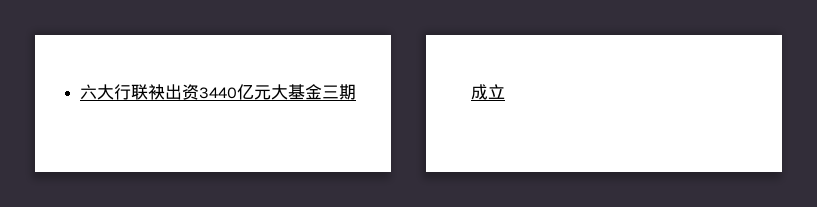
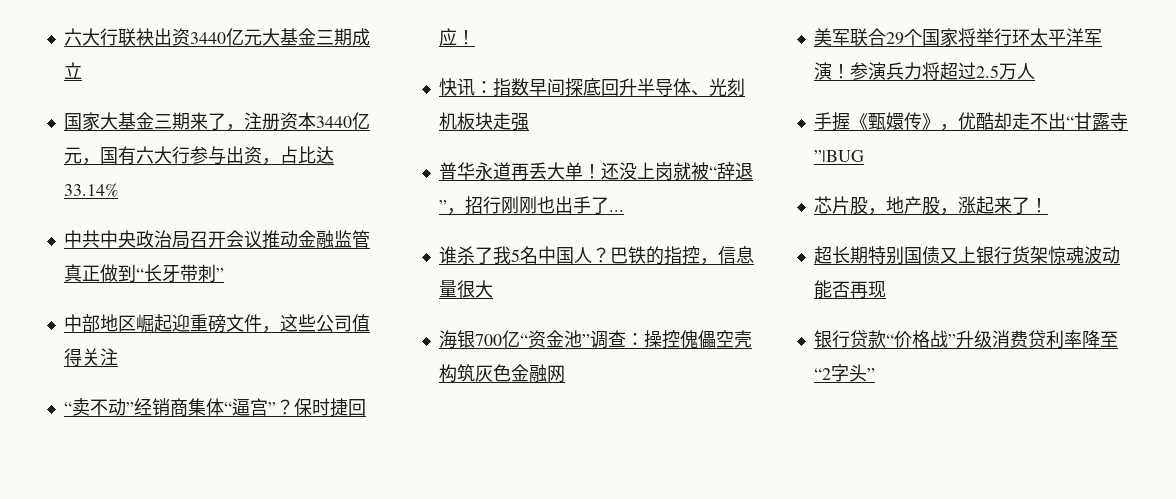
(506, 91) none -> [63,112,370,131] [63,146,334,165] [63,183,118,197] [63,230,370,249] [63,264,224,283] [63,314,370,333] [63,348,118,366] [63,398,366,417] [438,28,475,46] [438,78,745,97] [438,112,529,131] [438,162,753,181] [438,196,624,215] [438,246,754,265] [438,280,493,298] [438,330,752,349] [438,364,565,383] [813,28,1102,47] [813,62,1035,80] [813,112,1128,131] [813,150,864,162] [813,196,1048,215] [813,246,1120,265] [813,280,886,299] [813,330,1118,348] [813,364,875,382] // 国家大基金三期来了，注册资本3440亿元，国有六大行参与出资，占比达33.14% // 中共中央政治局召开会议推动金融监管真正做到“长牙带刺” // 中部地区崛起迎重磅文件，这些公司值得关注 // “卖不动”经销商集体“逼宫”？保时捷回应！ // 快讯：指数早间探底回升半导体、光刻机板块走强 // 普华永道再丢大单！还没上岗就被“辞退”，招行刚刚也出手了... // 谁杀了我5名中国人？巴铁的指控，信息量很大 // 海银700亿“资金池”调查：操控傀儡空壳构筑灰色金融网 // 美军联合29个国家将举行环太平洋军演！参演兵力将超过2.5万人 // 手握《甄嬛传》，优酷却走不出“甘露寺”|BUG // 芯片股，地产股，涨起来了！ // 超长期特别国债又上银行货架惊魂波动能否再现 // 银行贷款“价格战”升级消费贷利率降至“2字头”

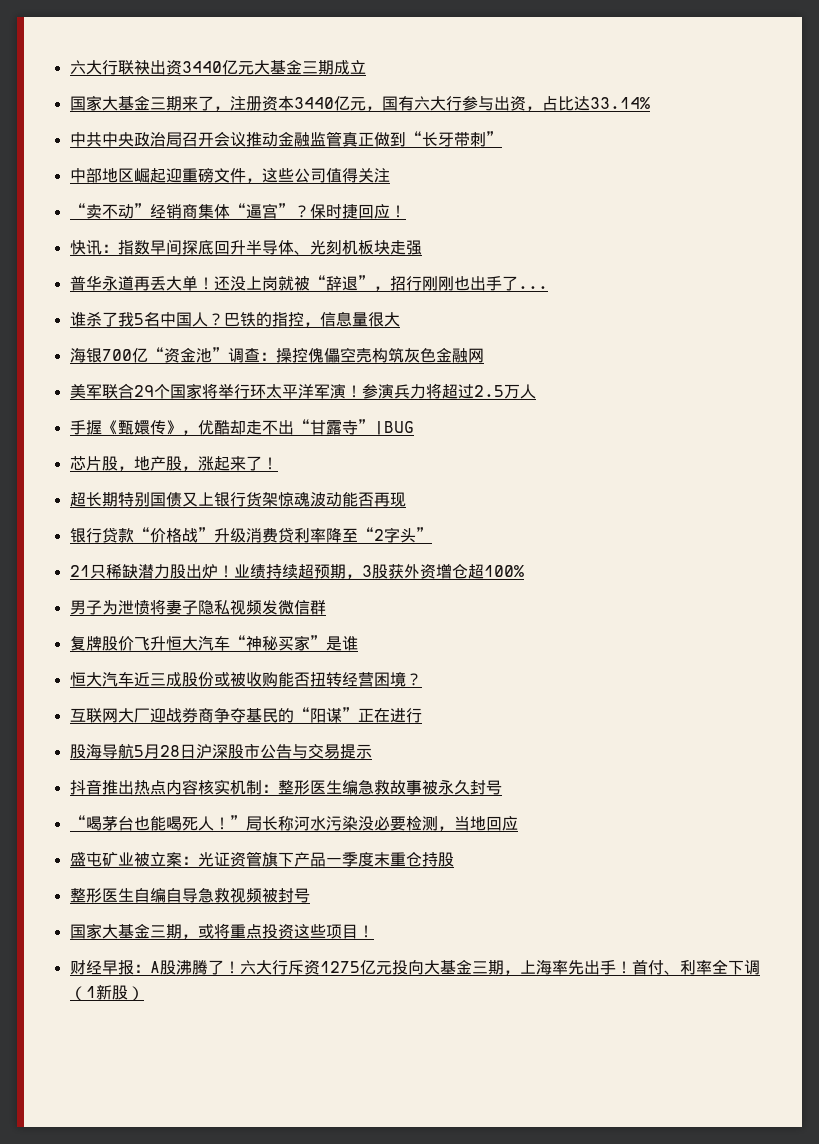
(875, 374) none -> [69,563,524,579] [69,599,326,615] [69,635,358,651] [69,671,422,687] [69,707,422,723] [69,743,372,759] [69,779,502,795] [69,815,518,831] [69,851,454,867] [69,887,310,903] [69,923,374,939] [69,959,760,975] [69,984,144,1001] // 21只稀缺潜力股出炉！业绩持续超预期，3股获外资增仓超100% // 男子为泄愤将妻子隐私视频发微信群 // 复牌股价飞升恒大汽车“神秘买家”是谁 // 恒大汽车近三成股份或被收购能否扭转经营困境？ // 互联网大厂迎战券商争夺基民的“阳谋”正在进行 // 股海导航5月28日沪深股市公告与交易提示 // 抖音推出热点内容核实机制：整形医生编急救故事被永久封号 // “喝茅台也能喝死人！”局长称河水污染没必要检测，当地回应 // 盛屯矿业被立案：光证资管旗下产品一季度末重仓持股 // 整形医生自编自导急救视频被封号 // 国家大基金三期，或将重点投资这些项目！ // 财经早报：A股沸腾了！六大行斥资1275亿元投向大基金三期，上海率先出手！首付、利率全下调（1新股）

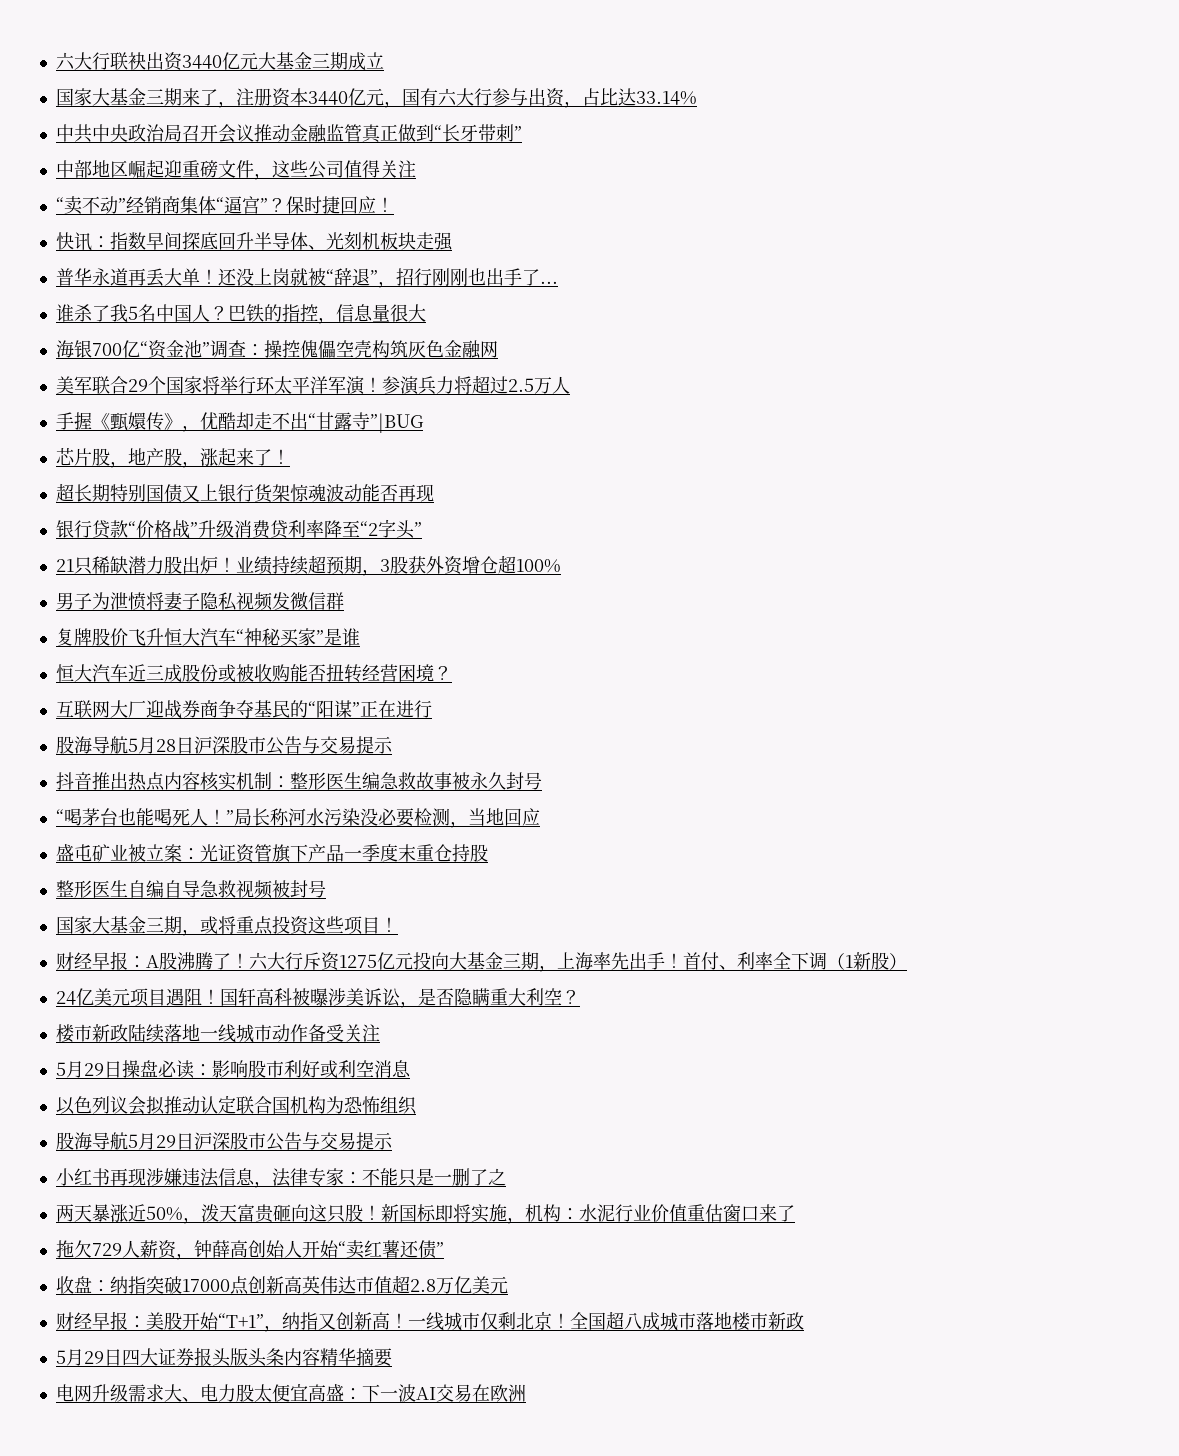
(144, 993) none -> [55,988,580,1008] [55,1024,380,1043] [55,1060,411,1079] [55,1095,417,1115] [55,1132,393,1151] [55,1168,506,1188] [55,1204,795,1224] [55,1240,444,1260] [55,1275,508,1295] [55,1311,804,1332] [55,1347,392,1367] [55,1384,526,1402] // 24亿美元项目遇阻！国轩高科被曝涉美诉讼，是否隐瞒重大利空？ // 楼市新政陆续落地一线城市动作备受关注 // 5月29日操盘必读：影响股市利好或利空消息 // 以色列议会拟推动认定联合国机构为恐怖组织 // 股海导航5月29日沪深股市公告与交易提示 // 小红书再现涉嫌违法信息，法律专家：不能只是一删了之 // 两天暴涨近50%，泼天富贵砸向这只股！新国标即将实施，机构：水泥行业价值重估窗口来了 // 拖欠729人薪资，钟薛高创始人开始“卖红薯还债” // 收盘：纳指突破17000点创新高英伟达市值超2.8万亿美元 // 财经早报：美股开始“T+1”，纳指又创新高！一线城市仅剩北京！全国超八成城市落地楼市新政 // 5月29日四大证券报头版头条内容精华摘要 // 电网升级需求大、电力股太便宜高盛：下一波AI交易在欧洲

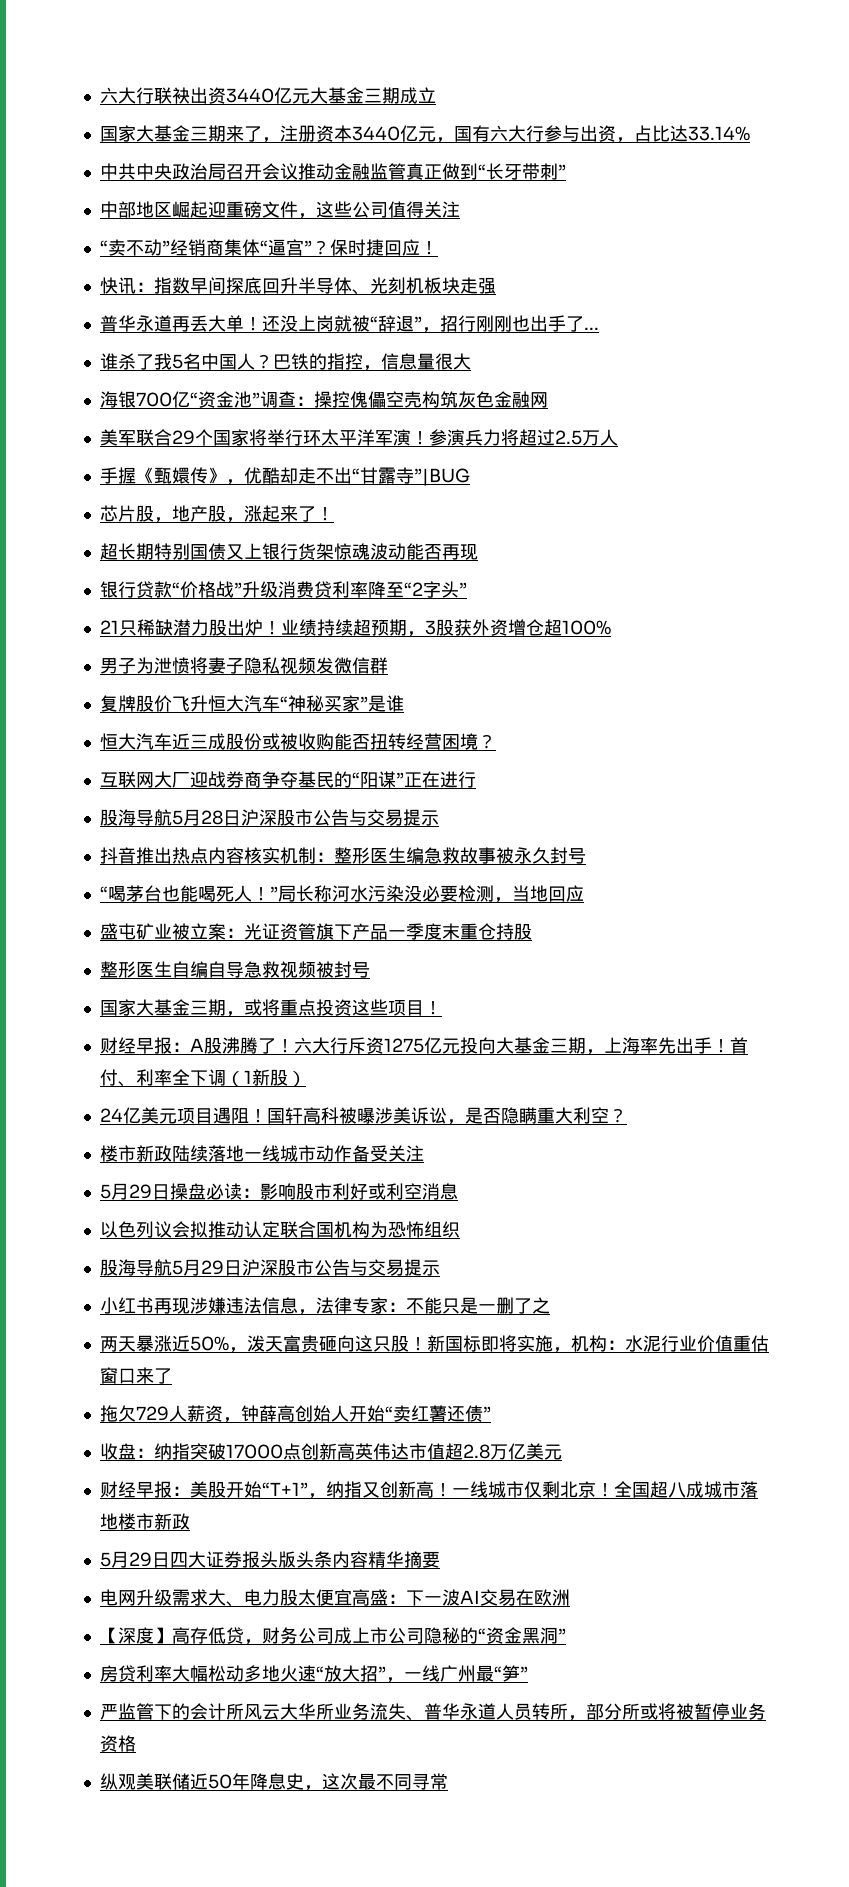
(526, 1393) none -> [99,1627,566,1645] [99,1665,528,1683] [99,1703,766,1721] [99,1735,136,1752] [99,1773,448,1791] // 【深度】高存低贷，财务公司成上市公司隐秘的“资金黑洞” // 房贷利率大幅松动多地火速“放大招”，一线广州最“笋” // 严监管下的会计所风云大华所业务流失、普华永道人员转所，部分所或将被暂停业务资格 // 纵观美联储近50年降息史，这次最不同寻常

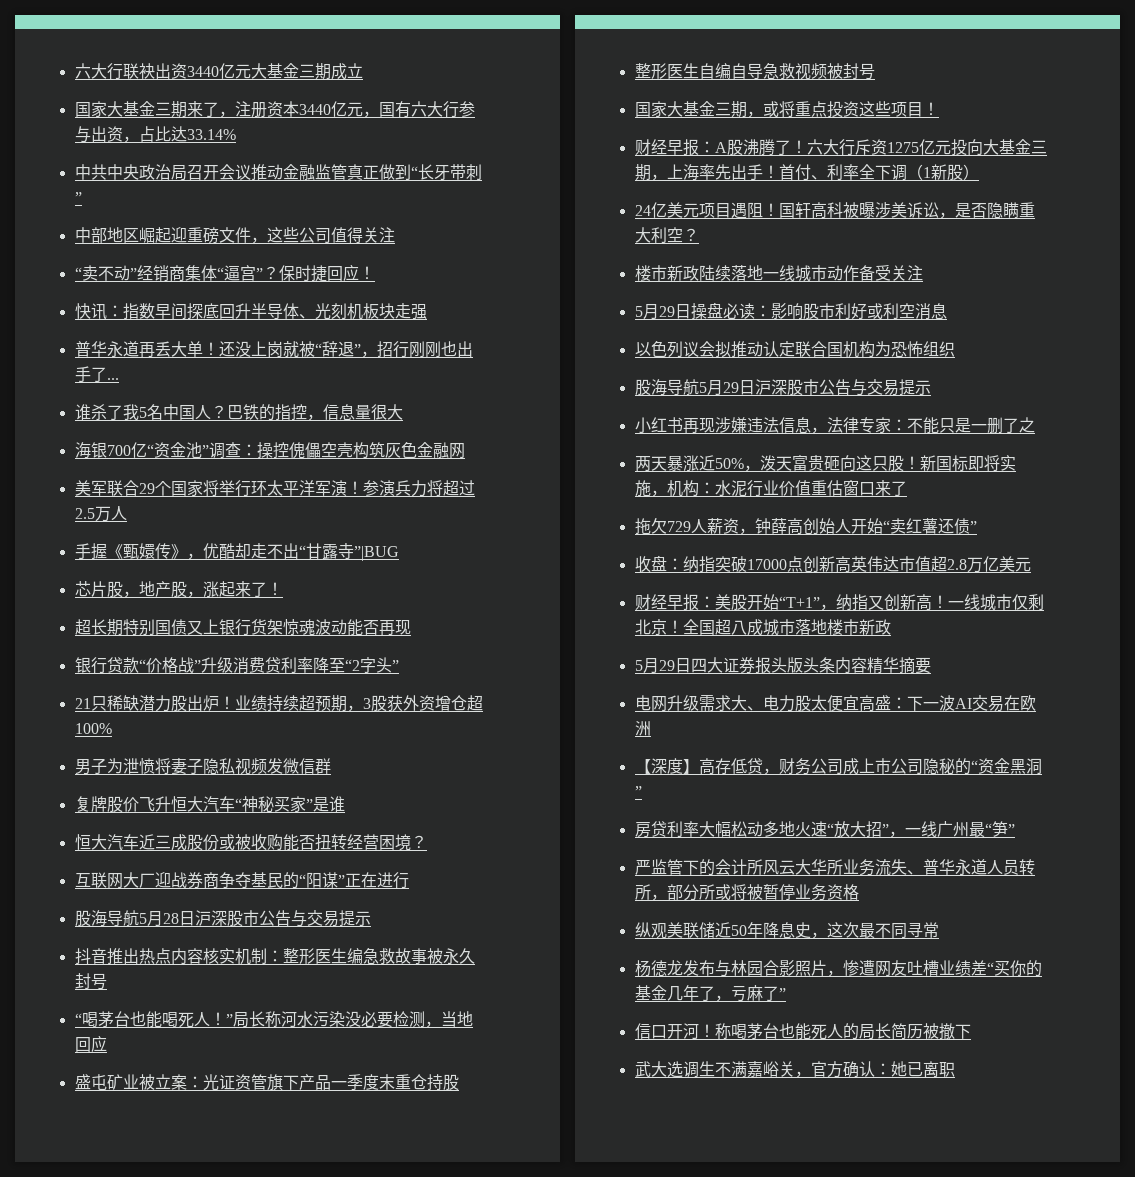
(448, 1781) none -> [634,960,1042,977] [634,985,786,1002] [634,1023,971,1040] [634,1061,955,1078] // 杨德龙发布与林园合影照片，惨遭网友吐槽业绩差“买你的基金几年了，亏麻了” // 信口开河！称喝茅台也能死人的局长简历被撤下 // 武大选调生不满嘉峪关，官方确认：她已离职

